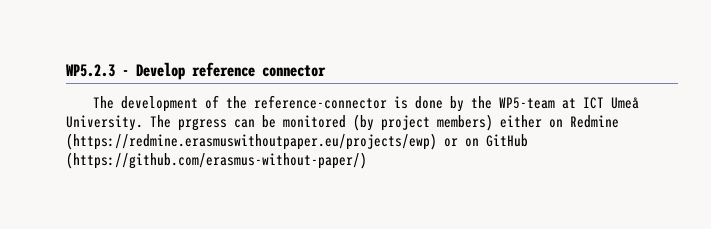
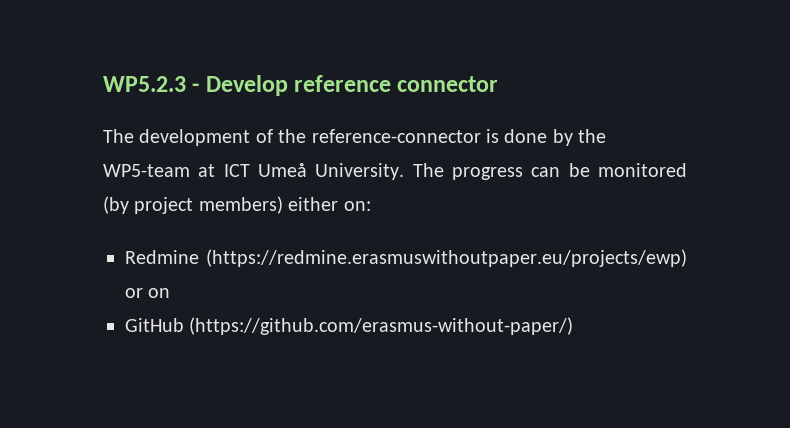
[178,118,227,131] prgress -> [452,167,523,180] progress
[549,119,563,128] on -> [343,201,371,211] on: //
(479, 142) none -> (171, 293) //

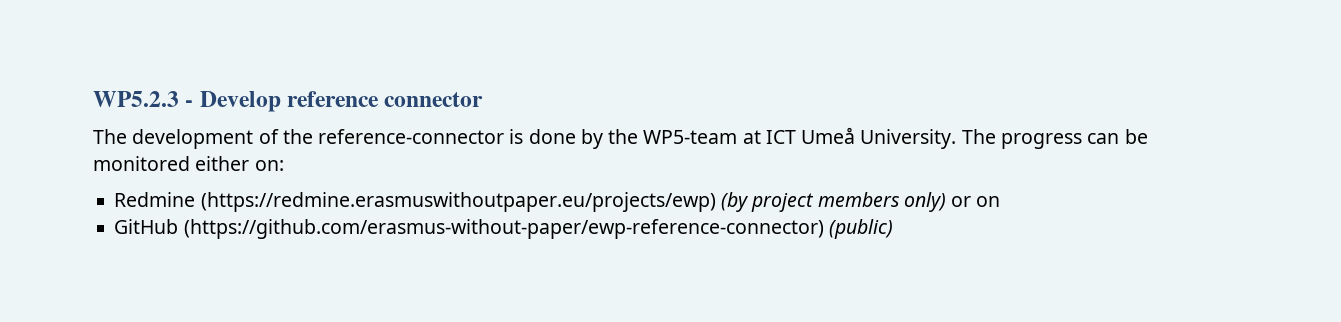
[103,196,283,214] (by project members) -> (190, 163) none
(687, 258) none -> [720,192,946,212] (by project members only)
[189,317,574,335] (https://github.com/erasmus-without-paper/) -> [183,219,893,239] (https://github.com/erasmus-without-paper/ewp-reference-connector) (public)

